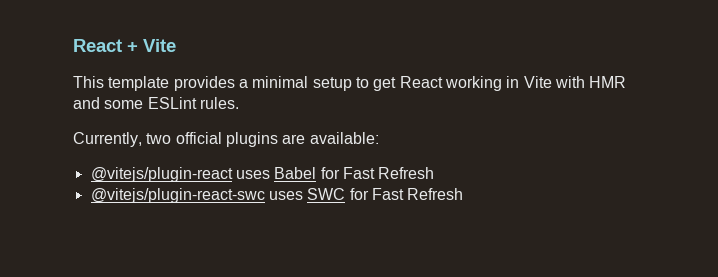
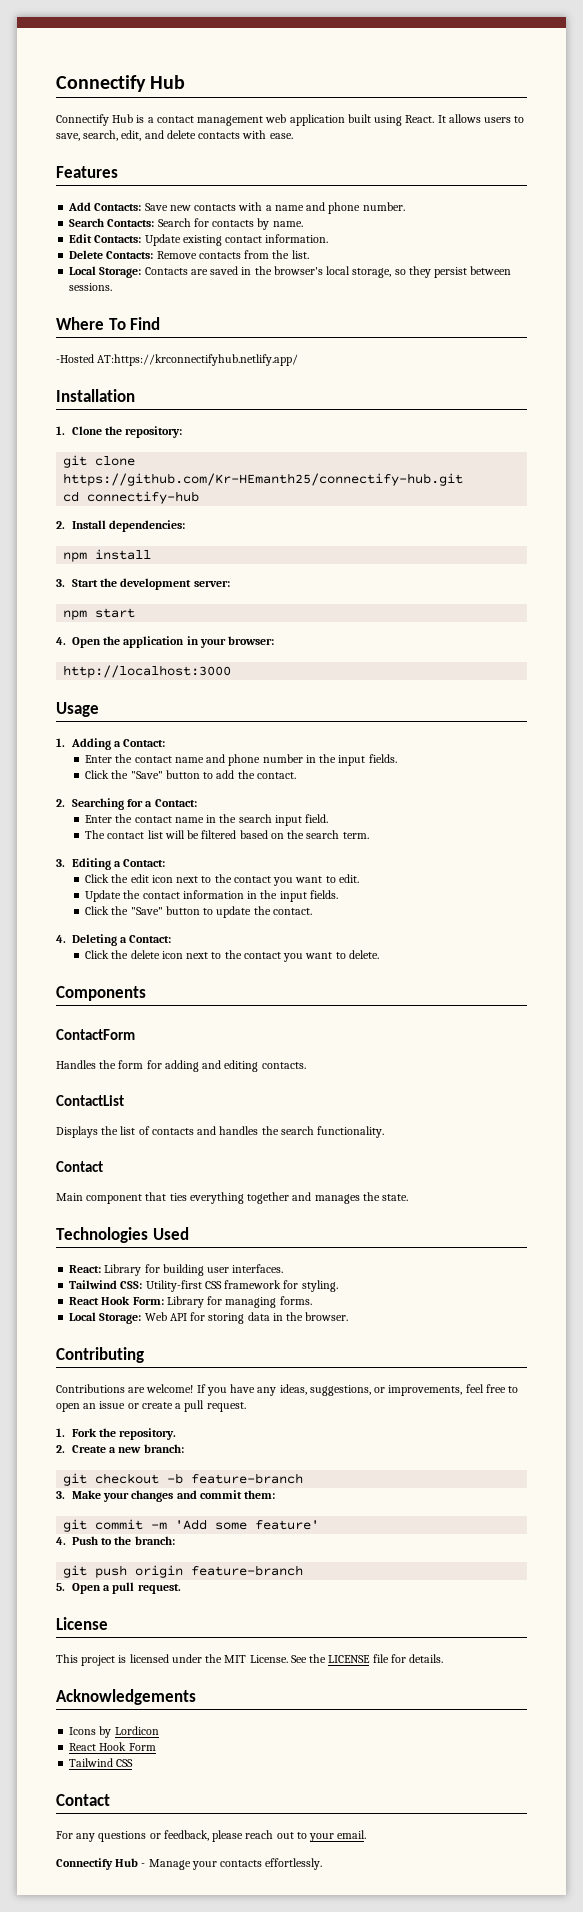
[73,39,176,52] [73,76,627,91] [73,97,239,109] [73,132,379,147] [90,167,435,182] [90,188,464,203] React + Vite // This template provides a minimal setup to get React working in Vite with HMR and some ESLint rules. // Currently, two official plugins are available: // @vitejs/plugin-react uses Babel for Fast Refresh // @vitejs/plugin-react-swc uses SWC for Fast Refresh -> [56,75,186,92] [56,114,525,126] [56,130,293,141] [56,166,118,178] [68,202,405,214] [69,218,303,230] [69,234,329,246] [69,250,309,259] [69,266,512,278] [69,283,113,291] [56,317,161,330] [56,354,299,366] [56,389,135,402] [56,426,183,438] [63,455,136,468] [63,473,464,486] [63,491,200,504] [56,520,186,532] [63,549,152,562] [56,578,230,590] [63,608,136,620] [56,636,275,648] [63,665,232,678] [56,702,99,717] [56,738,166,750] [85,754,397,766] [85,770,296,779] [56,798,197,810] [85,814,329,826] [85,830,369,839] [56,858,166,870] [85,874,359,886] [85,890,338,902] [85,906,312,918] [56,934,172,946] [85,950,379,962] [56,986,146,1001] [56,1029,135,1040] [56,1060,306,1072] [56,1095,124,1106] [56,1126,385,1138] [56,1161,103,1172] [56,1192,409,1204] [56,1227,189,1243] [69,1264,284,1276] [69,1280,338,1292] [69,1296,312,1308] [69,1312,349,1324] [56,1347,144,1363] [56,1384,519,1396] [56,1400,246,1412] [56,1428,177,1440] [56,1444,184,1453] [63,1473,304,1486] [56,1490,276,1502] [63,1519,320,1532] [56,1536,175,1545] [63,1565,304,1578] [56,1582,181,1594] [56,1617,108,1630] [56,1654,444,1666] [56,1689,196,1705] [69,1726,159,1738] [69,1742,156,1751] [69,1758,134,1767] [56,1794,110,1806] [56,1830,367,1842] [56,1858,323,1870] Connectify Hub // Connectify Hub is a contact management web application built using React. It allows users to save, search, edit, and delete contacts with ease. // Features // Add Contacts: Save new contacts with a name and phone number. // Search Contacts: Search for contacts by name. // Edit Contacts: Update existing contact information. // Delete Contacts: Remove contacts from the list. // Local Storage: Contacts are saved in the browser's local storage, so they persist between sessions. // Where To Find // -Hosted AT:https://krconnectifyhub.netlify.app/ // Installation // 1. Clone the repository: // git clone https://github.com/Kr-HEmanth25/connectify-hub.git // cd connectify-hub // 2. Install dependencies: // npm install // 3. Start the development server: // npm start // 4. Open the application in your browser: // http://localhost:3000 // Usage // 1. Adding a Contact: // Enter the contact name and phone number in the input fields. // Click the "Save" button to add the contact. // 2. Searching for a Contact: // Enter the contact name in the search input field. // The contact list will be filtered based on the search term. // 3. Editing a Contact: // Click the edit icon next to the contact you want to edit. // Update the contact information in the input fields. // Click the "Save" button to update the contact. // 4. Deleting a Contact: // Click the delete icon next to the contact you want to delete. // Components // ContactForm // Handles the form for adding and editing contacts. // ContactList // Displays the list of contacts and handles the search functionality. // Contact // Main component that ties everything together and manages the state. // Technologies Used // React: Library for building user interfaces. // Tailwind CSS: Utility-first CSS framework for styling. // React Hook Form: Library for managing forms. // Local Storage: Web API for storing data in the browser. // Contributing // Contributions are welcome! If you have any ideas, suggestions, or improvements, feel free to open an issue or create a pull request. // 1. Fork the repository. // 2. Create a new branch: // git checkout -b feature-branch // 3. Make your changes and commit them: // git commit -m 'Add some feature' // 4. Push to the branch: // git push origin feature-branch // 5. Open a pull request. // License // This project is licensed under the MIT License. See the LICENSE file for details. // Acknowledgements // Icons by Lordicon // React Hook Form // Tailwind CSS // Contact // For any questions or feedback, please reach out to your email. // Connectify Hub - Manage your contacts effortlessly.

